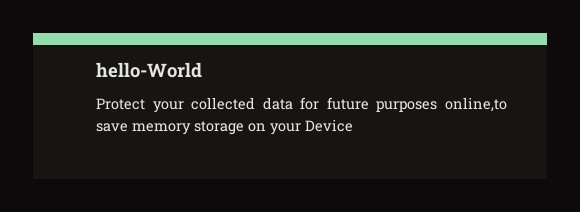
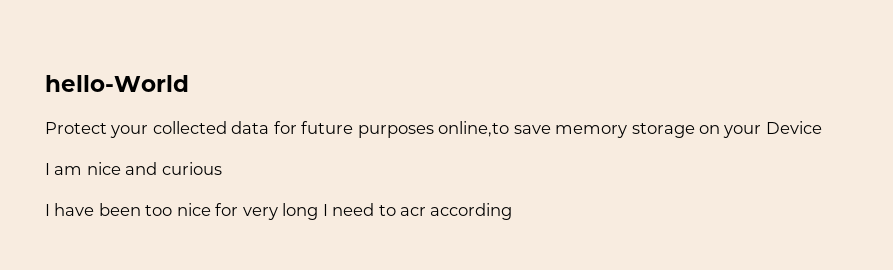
(353, 125) none -> [45,162,222,175] [45,203,513,220] // I am nice and curious // I have been too nice for very long I need to acr according

